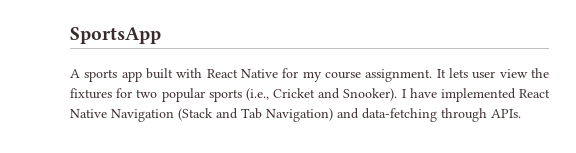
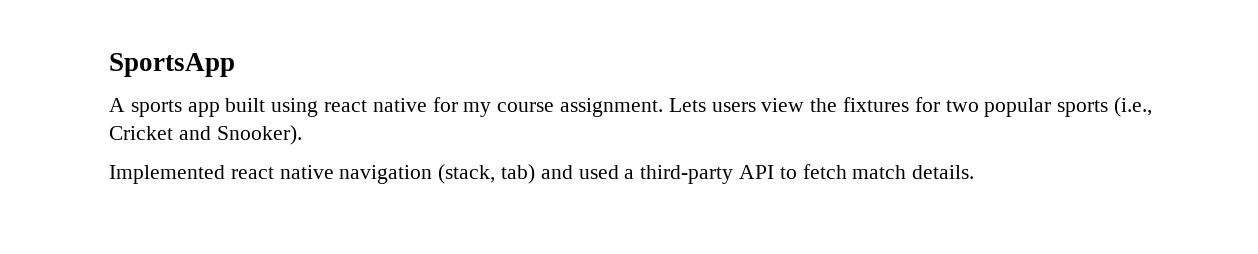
[176,68,278,78] with React Native -> [271,98,427,117] using react native
[436,68,496,79] It lets user -> [668,98,756,112] Lets users
[401,88,550,102] [70,108,521,122] I have implemented React Native Navigation (Stack and Tab Navigation) and data-fetching through APIs. -> [109,164,975,184] // Implemented react native navigation (stack, tab) and used a third-party API to fetch match details.

